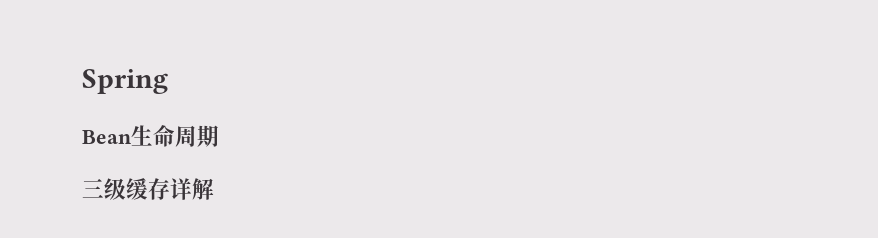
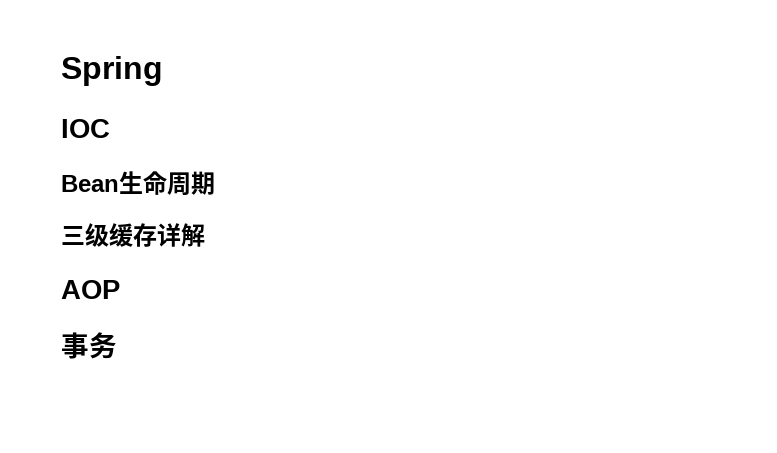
(168, 81) none -> [61,119,110,138] // IOC
(214, 189) none -> [61,280,120,299] [61,332,117,359] // AOP // 事务

